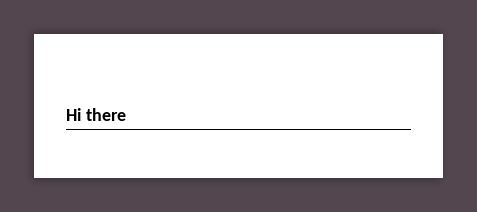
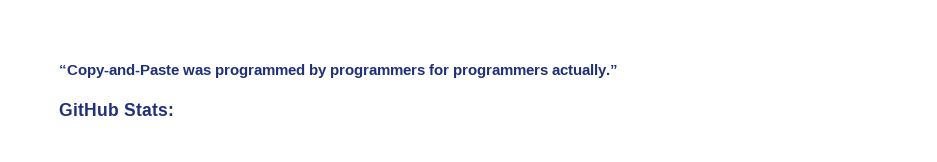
[66,108,126,121] Hi there -> [59,64,619,78] [59,103,174,116] “Copy-and-Paste was programmed by programmers for programmers actually.” // GitHub Stats:

